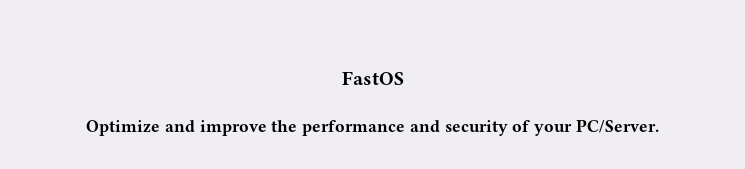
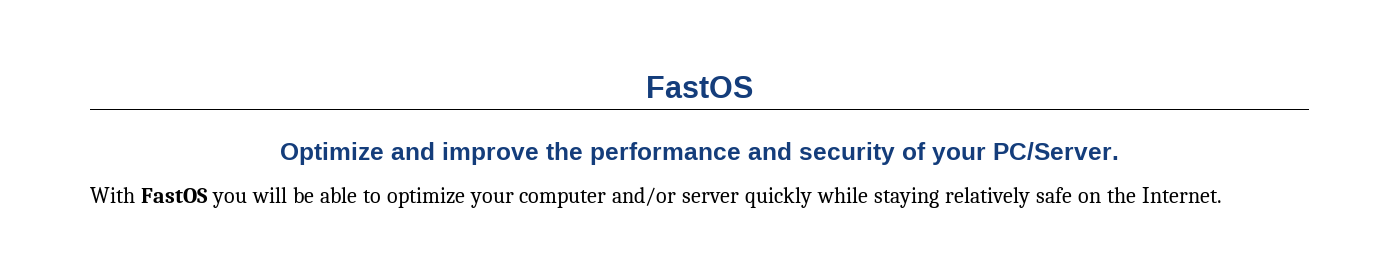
(659, 126) none -> [90,187,1222,208] // With FastOS you will be able to optimize your computer and/or server quickly while staying relatively safe on the Internet.

